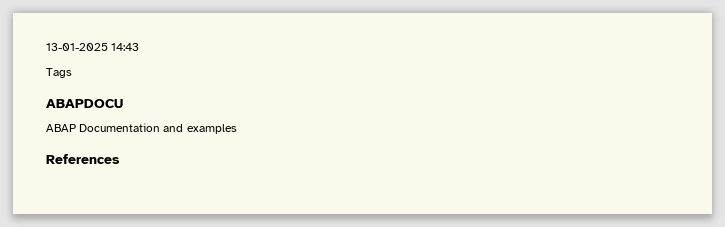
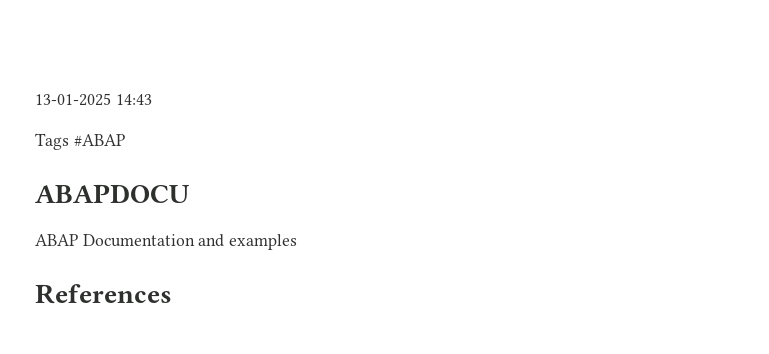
(72, 73) none -> [73,134,125,147] #ABAP

